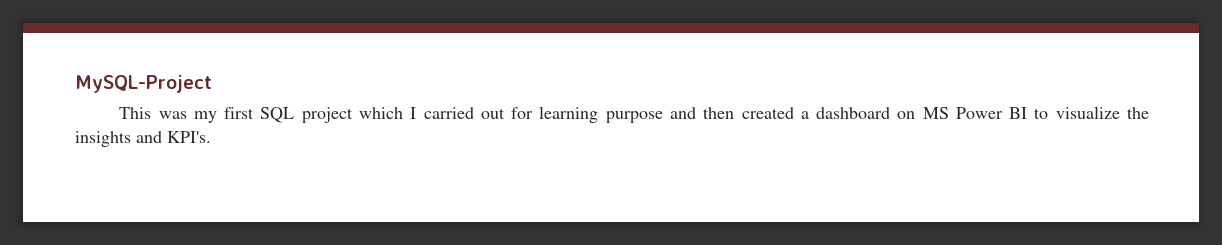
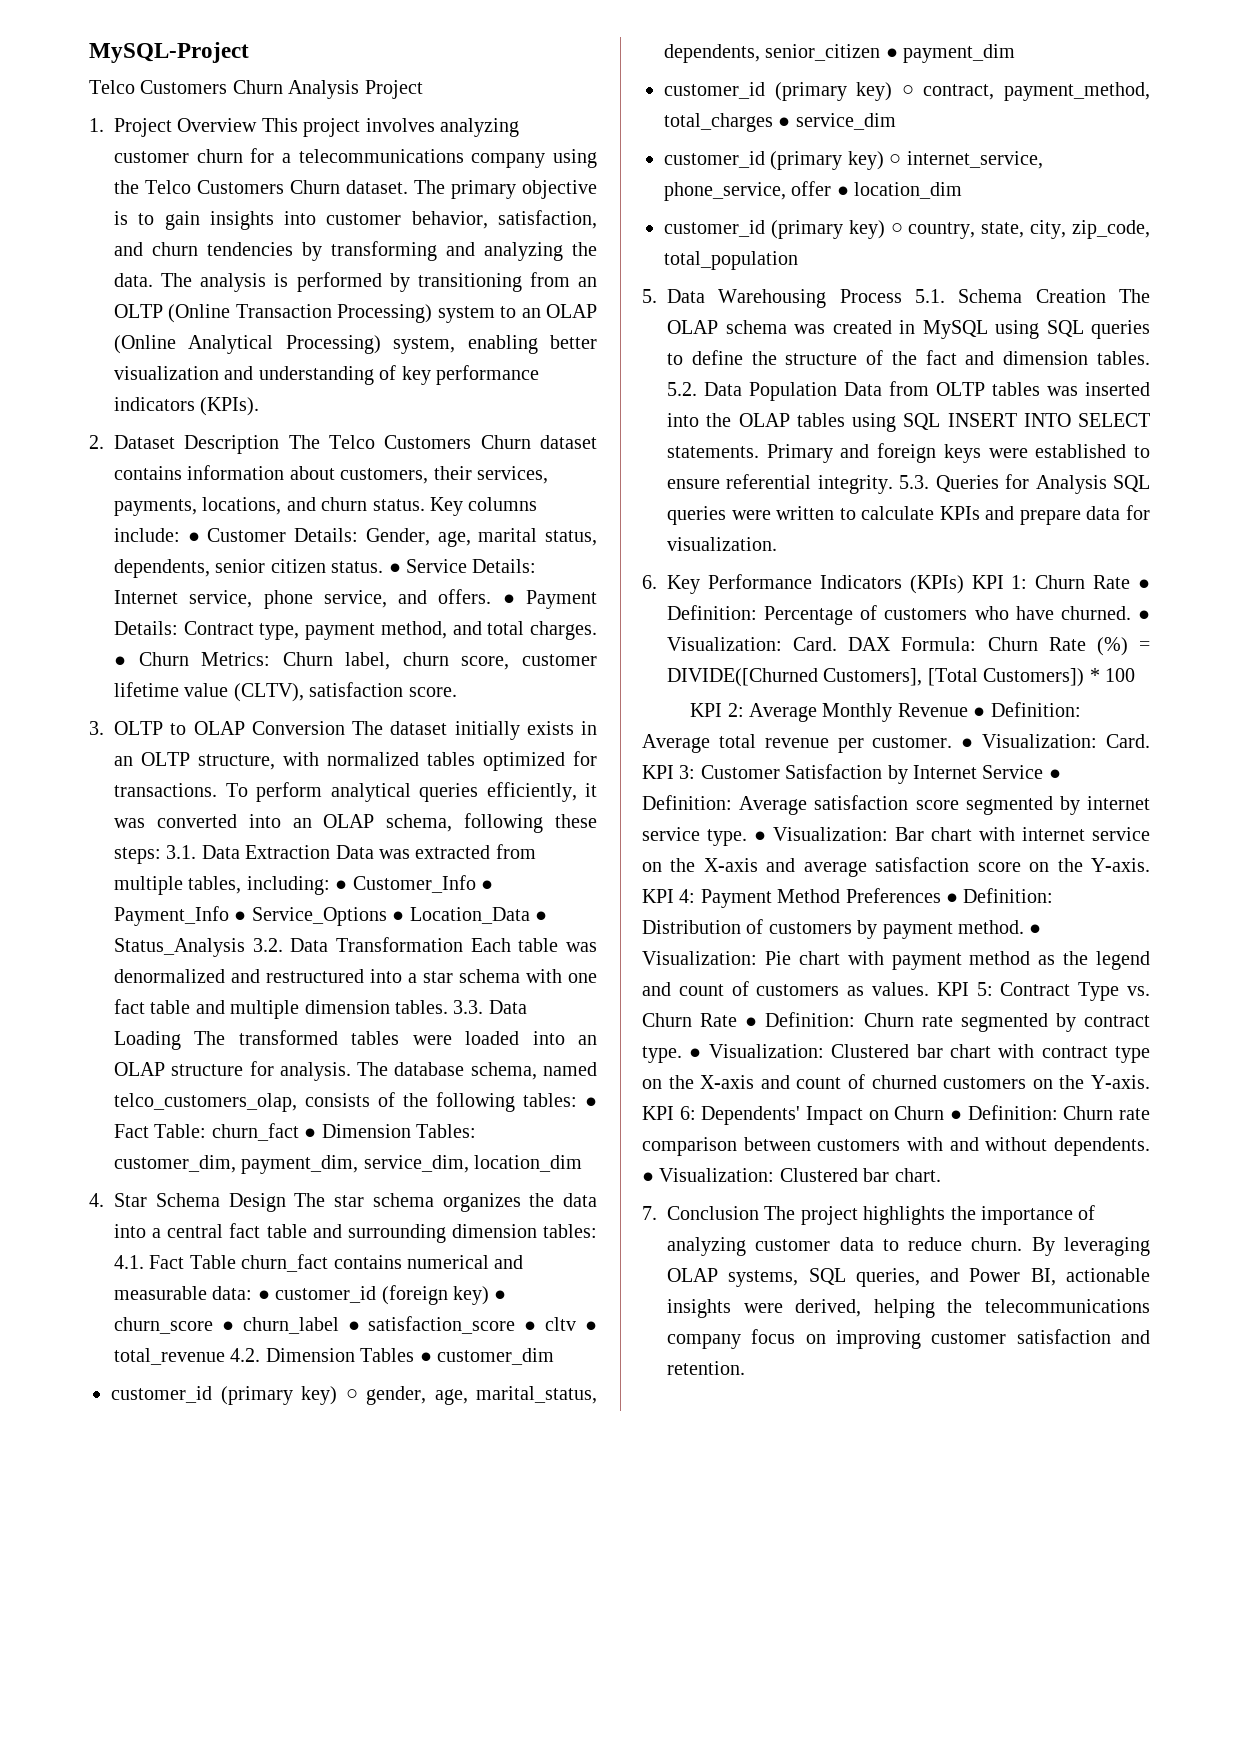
[119,106,1149,123] [75,131,211,147] This was my first SQL project which I carried out for learning purpose and then created a dashboard on MS Power BI to visualize the insights and KPI's. -> [89,80,423,99] [89,118,519,137] [114,148,597,168] [114,180,597,199] [114,210,597,230] [114,241,597,261] [114,272,597,292] [114,304,597,323] [114,335,597,354] [114,365,539,385] [114,397,260,416] [89,435,597,454] [114,465,548,484] [114,497,538,516] [114,528,597,547] [114,559,537,578] [114,589,597,609] [114,621,597,640] [114,652,597,670] [114,682,457,702] [89,721,597,740] [114,751,597,771] [114,782,597,802] [114,813,597,833] [114,844,536,864] [114,875,493,895] [114,906,547,926] [114,937,598,957] [114,969,597,983] [114,999,527,1019] [114,1030,597,1050] [114,1061,597,1081] [114,1092,597,1112] [114,1123,476,1141] [114,1155,583,1174] [89,1193,597,1212] [114,1223,597,1243] [114,1254,524,1272] [114,1285,507,1305] [114,1316,597,1334] [114,1348,554,1365] [111,1386,597,1405] [664,44,1016,63] [664,82,1150,101] [664,113,896,132] [664,151,1043,170] [664,181,963,201] [664,220,1150,239] [664,251,798,270] [642,289,1150,308] [667,320,1150,339] [667,350,1150,365] [667,381,1150,401] [667,413,1150,432] [667,443,1150,463] [667,474,1150,494] [667,505,1150,525] [667,537,777,551] [642,574,1150,594] [667,605,1150,625] [667,637,1150,656] [667,668,1135,687] [690,702,1081,722] [642,734,1150,753] [642,764,1061,784] [642,795,1150,815] [642,827,1150,846] [642,857,1150,877] [642,888,1054,908] [642,919,1042,939] [642,951,1150,970] [642,981,1150,1001] [642,1012,1150,1032] [642,1044,1150,1063] [642,1074,1150,1089] [642,1105,1150,1125] [642,1137,1150,1156] [642,1168,941,1182] [642,1205,1096,1225] [667,1237,1150,1256] [667,1268,1150,1287] [667,1299,1150,1318] [667,1329,1150,1349] [667,1361,745,1375] Telco Customers Churn Analysis Project // 1. Project Overview This project involves analyzing customer churn for a telecommunications company using the Telco Customers Churn dataset. The primary objective is to gain insights into customer behavior, satisfaction, and churn tendencies by transforming and analyzing the data. The analysis is performed by transitioning from an OLTP (Online Transaction Processing) system to an OLAP (Online Analytical Processing) system, enabling better visualization and understanding of key performance indicators (KPIs). // 2. Dataset Description The Telco Customers Churn dataset contains information about customers, their services, payments, locations, and churn status. Key columns include: ● Customer Details: Gender, age, marital status, dependents, senior citizen status. ● Service Details: Internet service, phone service, and offers. ● Payment Details: Contract type, payment method, and total charges. ● Churn Metrics: Churn label, churn score, customer lifetime value (CLTV), satisfaction score. // 3. OLTP to OLAP Conversion The dataset initially exists in an OLTP structure, with normalized tables optimized for transactions. To perform analytical queries efficiently, it was converted into an OLAP schema, following these steps: 3.1. Data Extraction Data was extracted from multiple tables, including: ● Customer_Info ● Payment_Info ● Service_Options ● Location_Data ● Status_Analysis 3.2. Data Transformation Each table was denormalized and restructured into a star schema with one fact table and multiple dimension tables. 3.3. Data Loading The transformed tables were loaded into an OLAP structure for analysis. The database schema, named telco_customers_olap, consists of the following tables: ● Fact Table: churn_fact ● Dimension Tables: customer_dim, payment_dim, service_dim, location_dim // 4. Star Schema Design The star schema organizes the data into a central fact table and surrounding dimension tables: 4.1. Fact Table churn_fact contains numerical and measurable data: ● customer_id (foreign key) ● churn_score ● churn_label ● satisfaction_score ● cltv ● total_revenue 4.2. Dimension Tables ● customer_dim // customer_id (primary key) ○ gender, age, marital_status, dependents, senior_citizen ● payment_dim // customer_id (primary key) ○ contract, payment_method, total_charges ● service_dim // customer_id (primary key) ○ internet_service, phone_service, offer ● location_dim // customer_id (primary key) ○ country, state, city, zip_code, total_population // 5. Data Warehousing Process 5.1. Schema Creation The OLAP schema was created in MySQL using SQL queries to define the structure of the fact and dimension tables. 5.2. Data Population Data from OLTP tables was inserted into the OLAP tables using SQL INSERT INTO SELECT statements. Primary and foreign keys were established to ensure referential integrity. 5.3. Queries for Analysis SQL queries were written to calculate KPIs and prepare data for visualization. // 6. Key Performance Indicators (KPIs) KPI 1: Churn Rate ● Definition: Percentage of customers who have churned. ● Visualization: Card. DAX Formula: Churn Rate (%) = DIVIDE([Churned Customers], [Total Customers]) * 100 // KPI 2: Average Monthly Revenue ● Definition: Average total revenue per customer. ● Visualization: Card. KPI 3: Customer Satisfaction by Internet Service ● Definition: Average satisfaction score segmented by internet service type. ● Visualization: Bar chart with internet service on the X-axis and average satisfaction score on the Y-axis. KPI 4: Payment Method Preferences ● Definition: Distribution of customers by payment method. ● Visualization: Pie chart with payment method as the legend and count of customers as values. KPI 5: Contract Type vs. Churn Rate ● Definition: Churn rate segmented by contract type. ● Visualization: Clustered bar chart with contract type on the X-axis and count of churned customers on the Y-axis. KPI 6: Dependents' Impact on Churn ● Definition: Churn rate comparison between customers with and without dependents. ● Visualization: Clustered bar chart. // 7. Conclusion The project highlights the importance of analyzing customer data to reduce churn. By leveraging OLAP systems, SQL queries, and Power BI, actionable insights were derived, helping the telecommunications company focus on improving customer satisfaction and retention.

